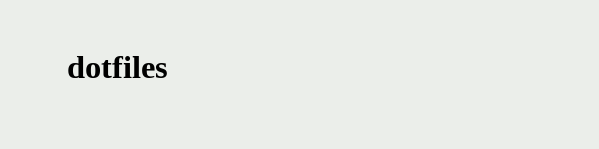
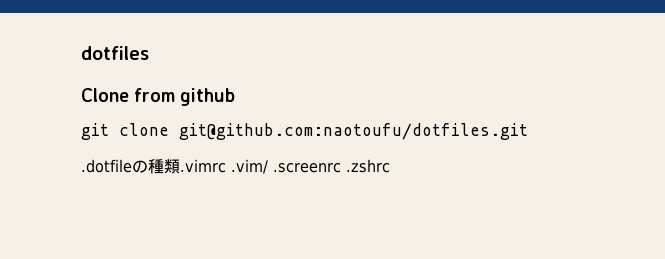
(168, 67) none -> [81,88,236,106] [81,123,528,140] [81,159,390,174] // Clone from github // git clone git@github.com:naotoufu/dotfiles.git // .dotfileの種類.vimrc .vim/ .screenrc .zshrc

